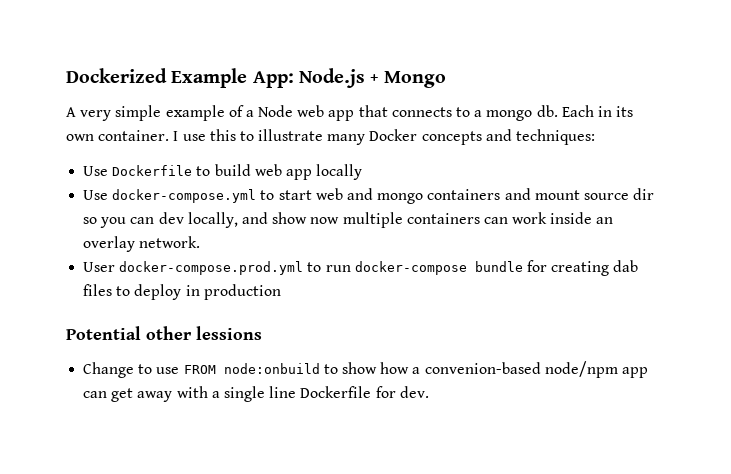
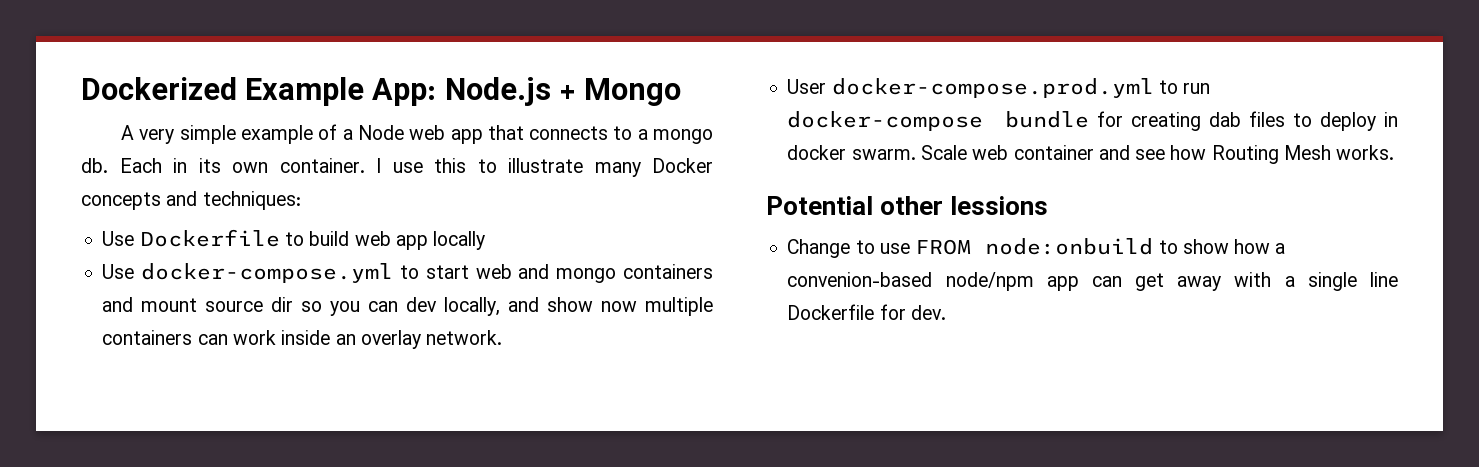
[203,284,281,300] production -> [787,145,1395,164] docker swarm. Scale web container and see how Routing Mesh works.

